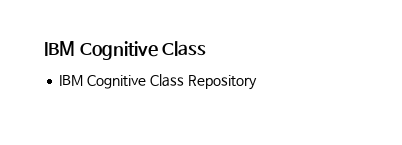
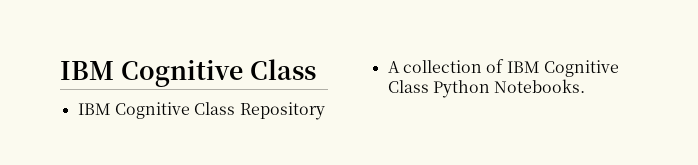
(257, 82) none -> [387,59,619,77] [387,79,586,98] // A collection of IBM Cognitive Class Python Notebooks.

